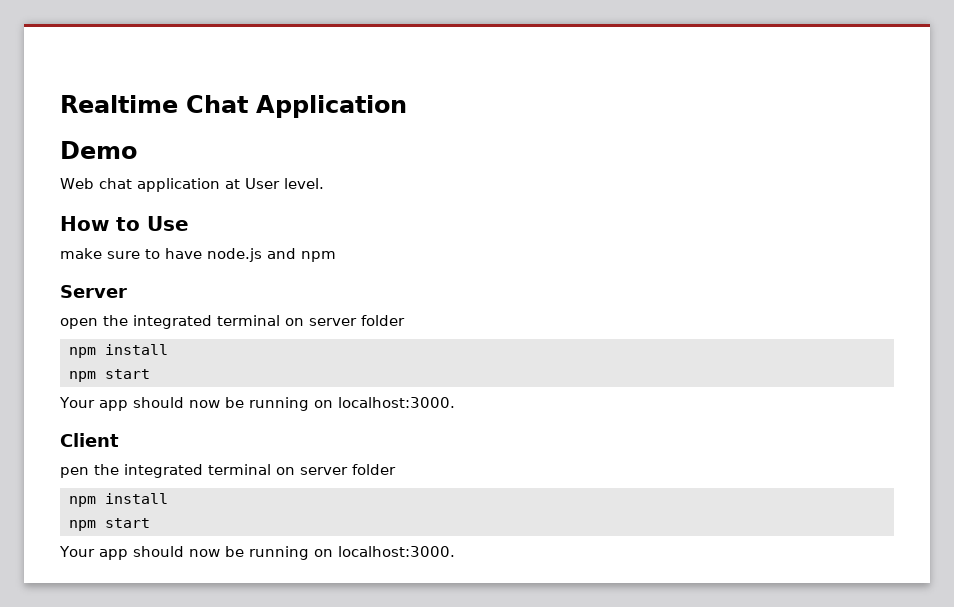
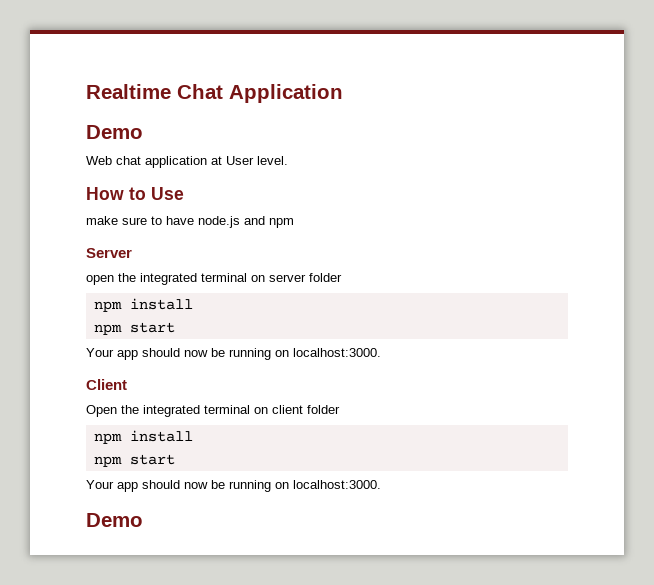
[60,464,348,478] pen the integrated terminal on server -> [86,405,303,417] Open the integrated terminal on client
(455, 551) none -> [86,513,143,527] // Demo

